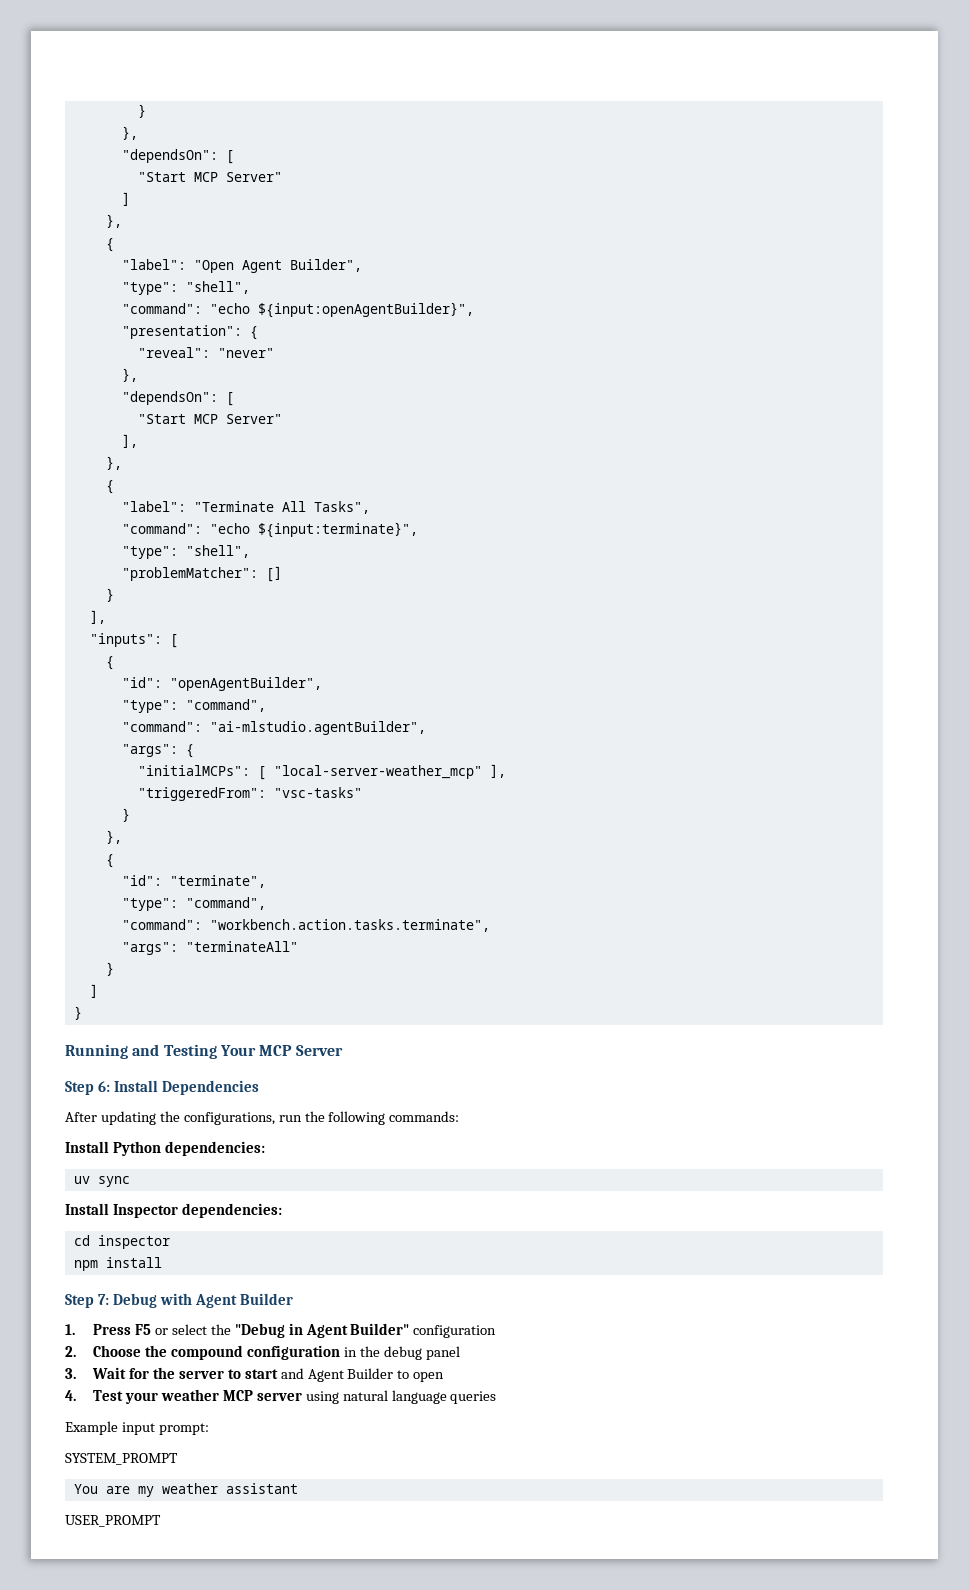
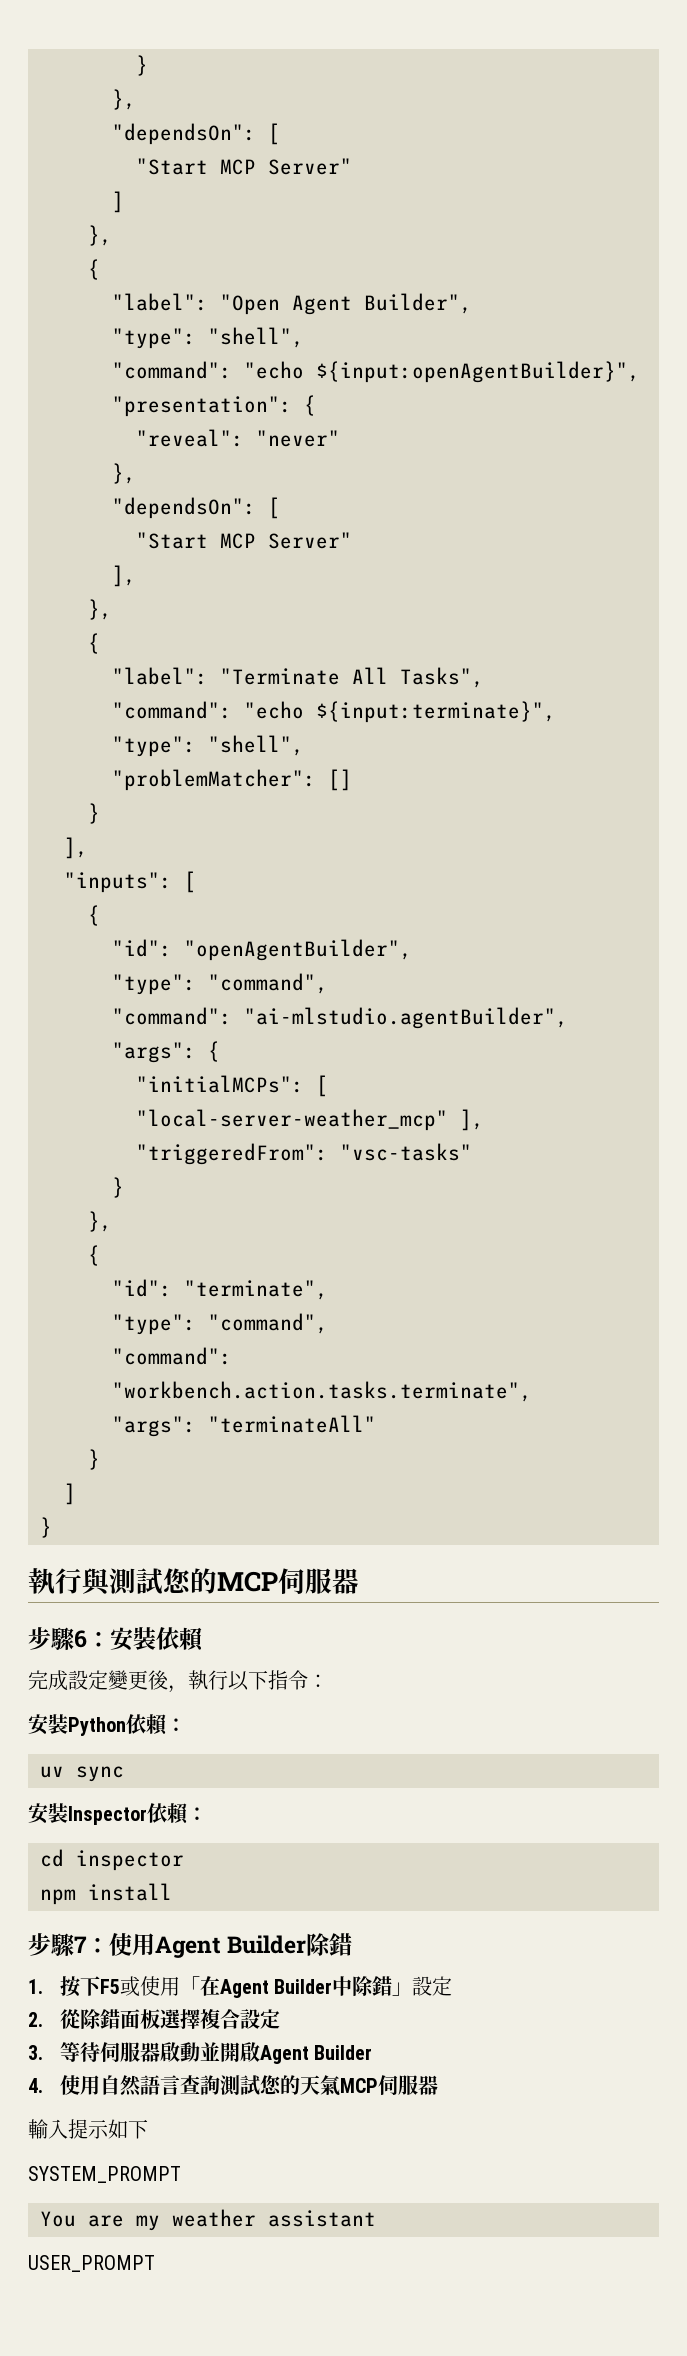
[65,1044,343,1059] [65,1080,260,1095] [65,1111,460,1125] [65,1141,265,1156] Running and Testing Your MCP Server // Step 6: Install Dependencies // After updating the configurations, run the following commands: // Install Python dependencies: -> [28,1568,359,1596] [28,1627,203,1651] [28,1670,328,1693] [28,1714,186,1736] 執行與測試您的MCP伺服器 // 步驟6：安裝依賴 // 完成設定變更後，執行以下指令： // 安裝Python依賴：
[65,1203,282,1218] Install Inspector dependencies: -> [28,1803,207,1825] 安裝Inspector依賴：
[65,1293,294,1308] [65,1323,497,1338] [65,1345,460,1360] [65,1367,445,1382] [65,1389,497,1404] [65,1421,209,1435] Step 7: Debug with Agent Builder // 1. Press F5 or select the "Debug in Agent Builder" configuration // 2. Choose the compound configuration in the debug panel // 3. Wait for the server to start and Agent Builder to open // 4. Test your weather MCP server using natural language queries // Example input prompt: -> [28,1933,353,1958] [28,1976,453,1998] [28,2009,280,2030] [28,2042,373,2064] [28,2075,438,2097] [28,2119,148,2139] 步驟7：使用Agent Builder除錯 // 1.按下F5或使用「在Agent Builder中除錯」設定 // 2.從除錯面板選擇複合設定 // 3.等待伺服器啟動並開啟Agent Builder // 4.使用自然語言查詢測試您的天氣MCP伺服器 // 輸入提示如下

